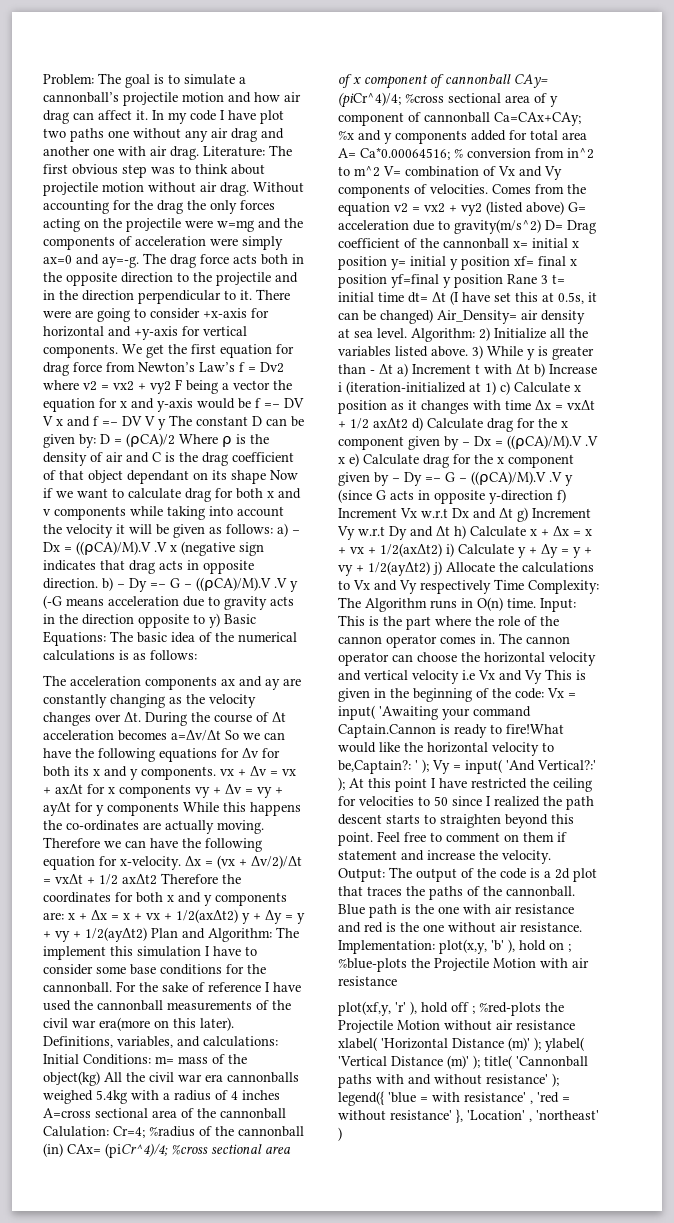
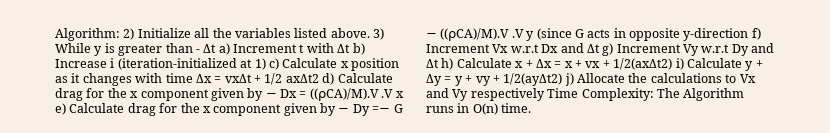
[43,73,246,88] [43,92,301,106] [43,110,284,124] [43,128,284,142] [43,145,292,160] [43,164,265,178] [43,182,304,196] [43,200,275,214] [43,218,303,232] [43,236,283,250] [43,253,304,268] [43,272,298,286] [43,289,290,304] [43,308,269,322] [43,326,247,340] [43,344,294,358] [43,362,284,376] [43,379,292,394] [43,398,304,412] [42,415,304,430] [43,433,269,448] [43,452,294,466] [43,470,298,484] [43,488,301,502] [43,506,284,520] [43,523,300,538] [43,541,264,556] [43,560,254,574] [43,577,298,592] [43,595,294,610] [43,613,256,628] [43,631,297,646] [43,650,197,661] [43,675,301,690] [43,694,256,708] [43,712,286,726] [43,730,285,741] [43,748,280,762] [43,766,296,780] [43,784,283,798] [43,802,301,816] [43,820,264,834] [43,837,262,852] [43,855,302,870] [43,873,241,885] [43,892,287,906] [43,909,305,924] [43,927,299,942] [43,946,257,960] [43,964,266,975] [43,981,301,993] [43,1000,291,1011] [43,1017,234,1031] [43,1036,278,1048] [43,1054,247,1065] [43,1071,299,1086] [43,1090,280,1104] [43,1108,286,1119] [43,1126,304,1138] [43,1143,291,1158] [338,74,548,89] [338,92,558,108] [338,112,581,126] [338,130,587,144] [338,147,594,160] [338,166,562,180] [338,184,586,198] [338,201,586,216] [338,219,596,234] [338,238,579,249] [338,256,577,270] [338,274,565,288] [338,291,597,305] [338,309,585,324] [338,328,407,338] Problem: The goal is to simulate a cannonball’s projectile motion and how air drag can affect it. In my code I have plot two paths one without any air drag and another one with air drag. Literature: The first obvious step was to think about projectile motion without air drag. Without accounting for the drag the only forces acting on the projectile were w=mg and the components of acceleration were simply ax=0 and ay=-g. The drag force acts both in the opposite direction to the projectile and in the direction perpendicular to it. There were are going to consider +x-axis for horizontal and +y-axis for vertical components. We get the first equation for drag force from Newton’s Law’s f = Dv2 where v2 = vx2 + vy2 F being a vector the equation for x and y-axis would be f =− DV V x and f =− DV V y The constant D can be given by: D = (⍴CA)/2 Where ⍴ is the density of air and C is the drag coefficient of that object dependant on its shape Now if we want to calculate drag for both x and v components while taking into account the velocity it will be given as follows: a) − Dx = ((⍴CA)/M).V .V x (negative sign indicates that drag acts in opposite direction. b) − Dy =− G − ((⍴CA)/M).V .V y (-G means acceleration due to gravity acts in the direction opposite to y) Basic Equations: The basic idea of the numerical calculations is as follows: // The acceleration components ax and ay are constantly changing as the velocity changes over Δt. During the course of Δt acceleration becomes a=Δv/Δt So we can have the following equations for Δv for both its x and y components. vx + Δv = vx + axΔt for x components vy + Δv = vy + ayΔt for y components While this happens the co-ordinates are actually moving. Therefore we can have the following equation for x-velocity. Δx = (vx + Δv/2)/Δt = vxΔt + 1/2 axΔt2 Therefore the coordinates for both x and y components are: x + Δx = x + vx + 1/2(axΔt2) y + Δy = y + vy + 1/2(ayΔt2) Plan and Algorithm: The implement this simulation I have to consider some base conditions for the cannonball. For the sake of reference I have used the cannonball measurements of the civil war era(more on this later). Definitions, variables, and calculations: Initial Conditions: m= mass of the object(kg) All the civil war era cannonballs weighed 5.4kg with a radius of 4 inches A=cross sectional area of the cannonball Calulation: Cr=4; %radius of the cannonball (in) CAx= (piCr^4)/4; %cross sectional area of x component of cannonball CAy= (piCr^4)/4; %cross sectional area of y component of cannonball Ca=CAx+CAy; %x and y components added for total area A= Ca*0.00064516; % conversion from in^2 to m^2 V= combination of Vx and Vy components of velocities. Comes from the equation v2 = vx2 + vy2 (listed above) G= acceleration due to gravity(m/s^2) D= Drag coefficient of the cannonball x= initial x position y= initial y position xf= final x position yf=final y position Rane 3 t= initial time dt= Δt (I have set this at 0.5s, it can be changed) Air_Density= air density at sea level. -> (55, 34) none
[540,598,576,612] [338,615,559,630] [338,633,570,648] [338,652,596,666] [338,669,586,684] [338,688,576,702] [338,705,531,720] [338,724,564,738] [338,742,554,756] [338,759,596,774] [338,777,592,792] [338,796,594,810] [338,814,574,828] [338,831,567,846] [338,850,551,864] [338,867,597,882] [338,886,575,900] [338,904,574,918] [338,922,582,933] [338,939,571,954] [338,958,589,972] [338,976,397,986] [338,1001,564,1016] [338,1020,575,1033] [338,1037,584,1052] [338,1055,588,1069] [338,1073,559,1088] [338,1091,570,1106] [338,1109,599,1123] [338,1127,342,1141] Input: This is the part where the role of the cannon operator comes in. The cannon operator can choose the horizontal velocity and vertical velocity i.e Vx and Vy This is given in the beginning of the code: Vx = input( 'Awaiting your command Captain.Cannon is ready to fire!What would like the horizontal velocity to be,Captain?: ' ); Vy = input( 'And Vertical?:' ); At this point I have restricted the ceiling for velocities to 50 since I realized the path descent starts to straighten beyond this point. Feel free to comment on them if statement and increase the velocity. Output: The output of the code is a 2d plot that traces the paths of the cannonball. Blue path is the one with air resistance and red is the one without air resistance. Implementation: plot(x,y, 'b' ), hold on ; %blue-plots the Projectile Motion with air resistance // plot(xf,y, 'r' ), hold off ; %red-plots the Projectile Motion without air resistance xlabel( 'Horizontal Distance (m)' ); ylabel( 'Vertical Distance (m)' ); title( 'Cannonball paths with and without resistance' ); legend({ 'blue = with resistance' , 'red = without resistance' }, 'Location' , 'northeast' ) -> (532, 108) none

